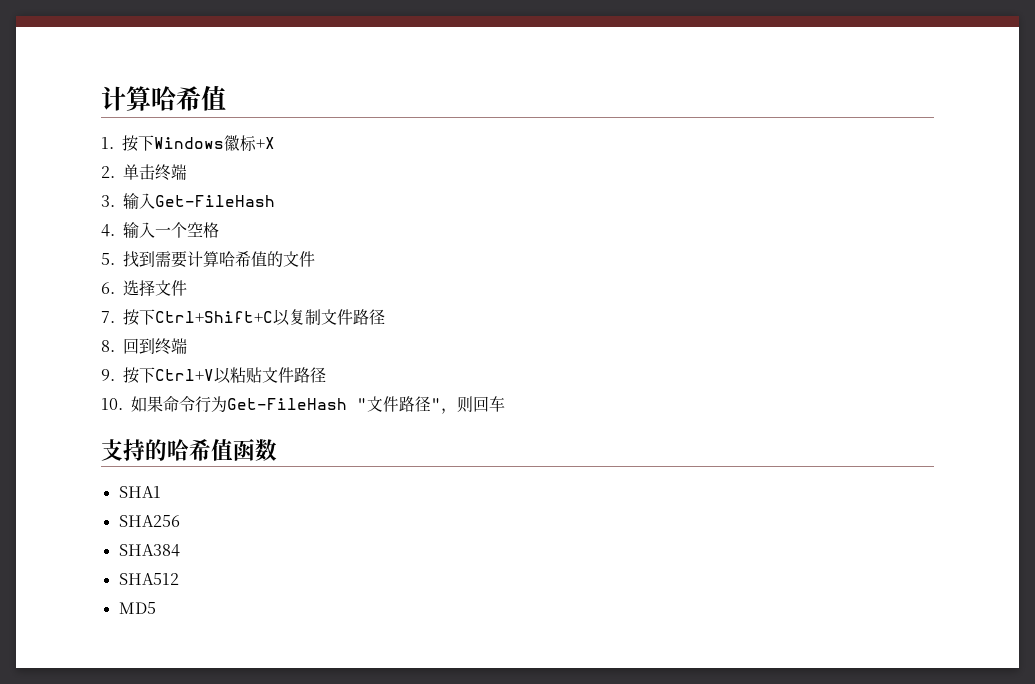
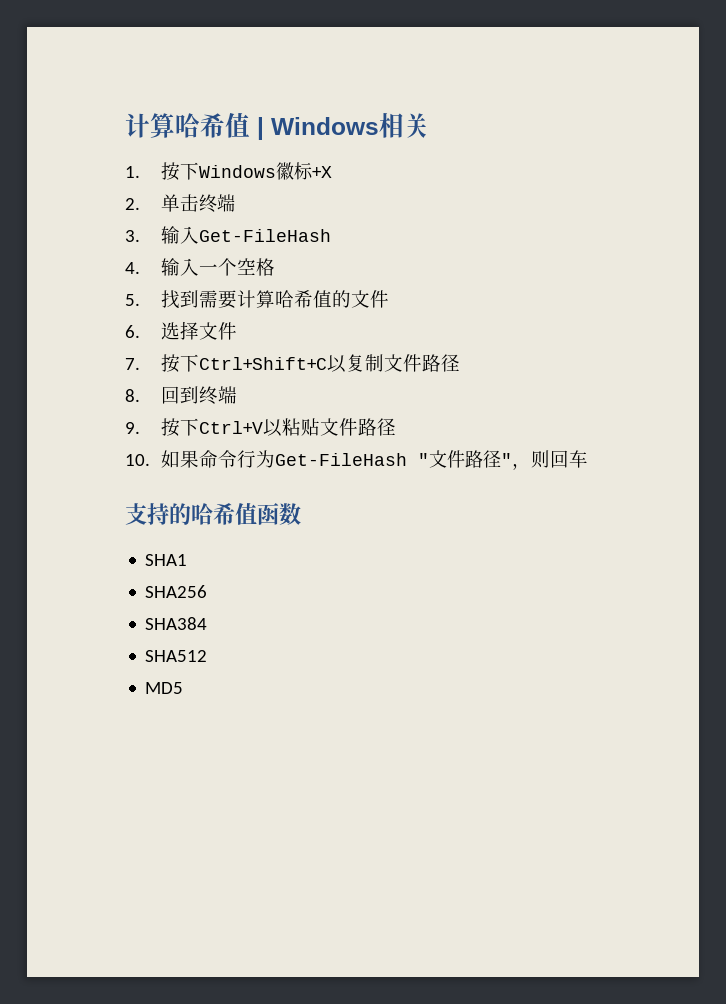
[101,85,226,111] 计算哈希值 -> [125,112,429,140] 计算哈希值 | Windows相关

